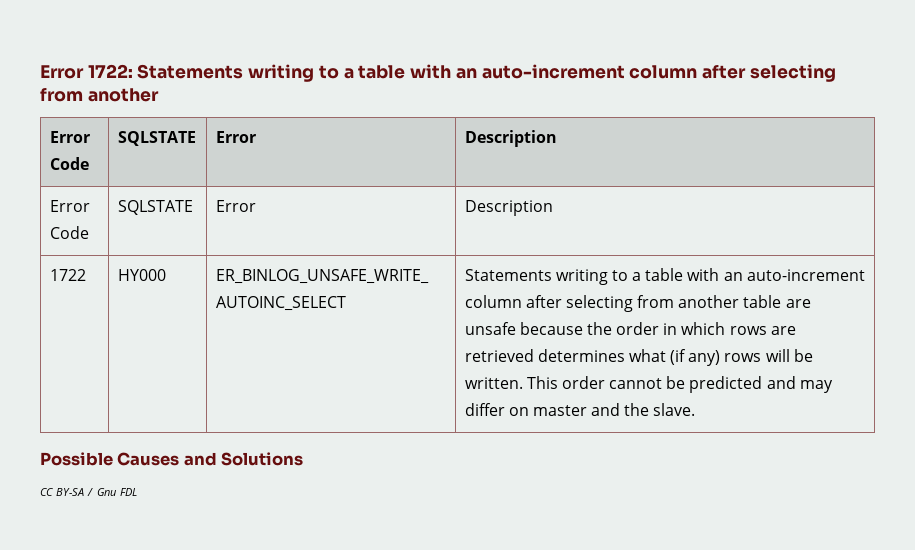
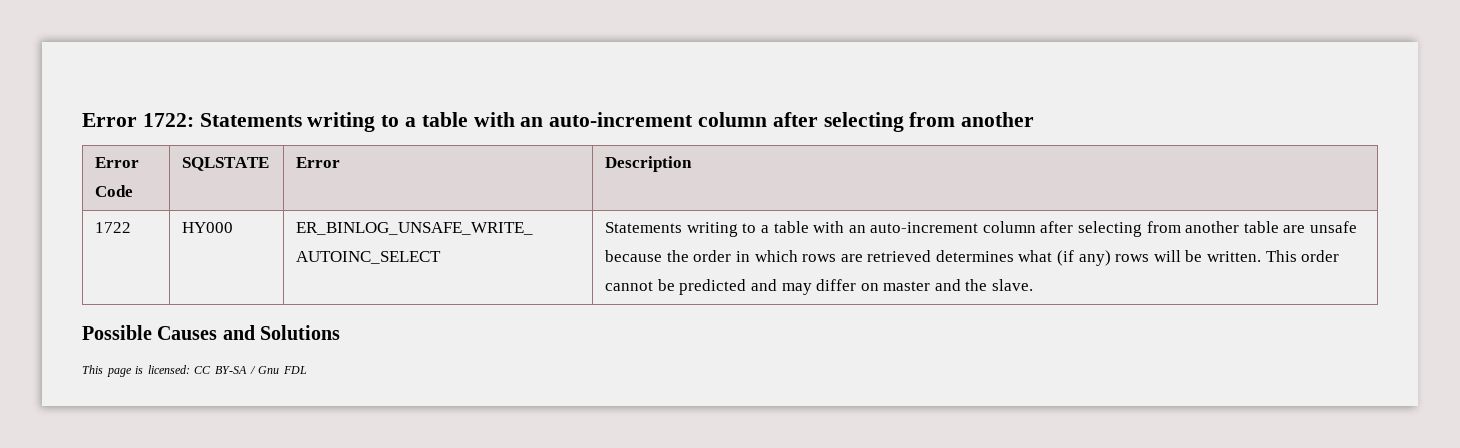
[49,200,90,212] [49,226,89,239] [117,200,193,215] [215,200,256,212] [464,200,553,216] // Error Code | SQLSTATE | Error | Description -> (693, 164) none
(304, 459) none -> [82,365,190,377] This page is licensed:

